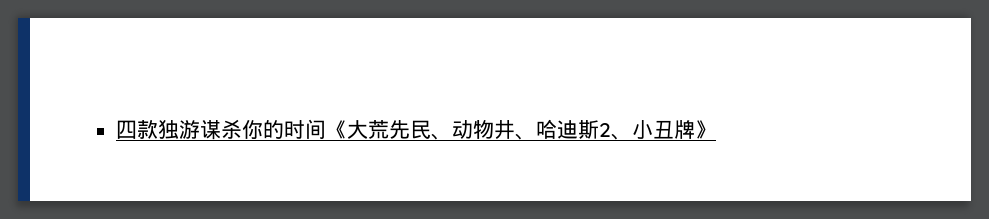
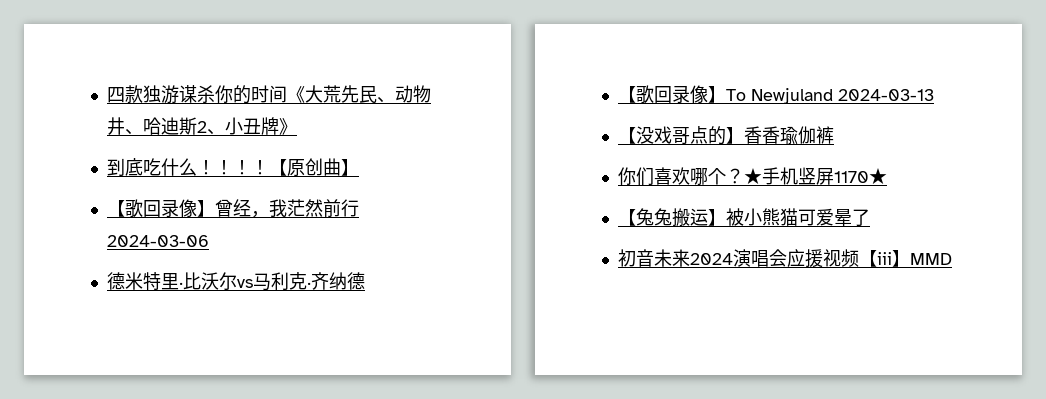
(717, 129) none -> [106,158,359,176] [106,199,359,218] [106,235,209,247] [106,272,365,291] [617,85,934,104] [617,126,834,145] [617,167,887,186] [617,208,870,227] [617,249,952,268] // 到底吃什么！！！！【原创曲】 // 【歌回录像】曾经，我茫然前行2024-03-06 // 德米特里·比沃尔vs马利克·齐纳德 // 【歌回录像】To Newjuland 2024-03-13 // 【没戏哥点的】香香瑜伽裤 // 你们喜欢哪个？★手机竖屏1170★ // 【兔兔搬运】被小熊猫可爱晕了 // 初音未来2024演唱会应援视频【iii】MMD

